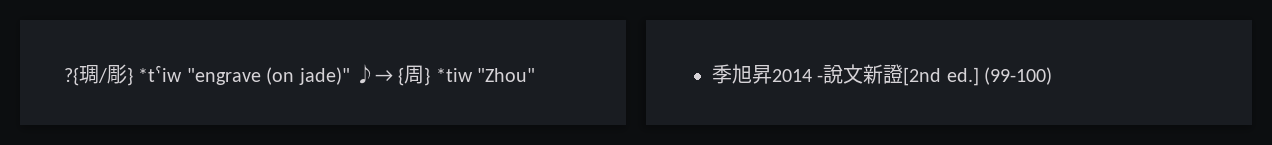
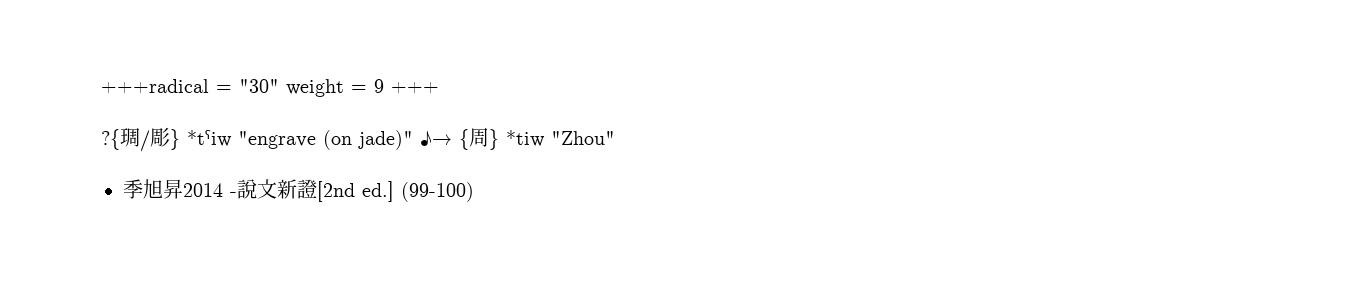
(64, 76) none -> [101,79,439,97] +++radical = "30" weight = 9 +++ //

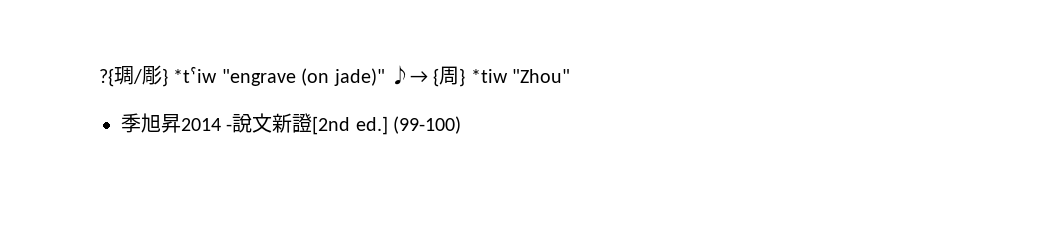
[101,79,439,97] +++radical = "30" weight = 9 +++ // -> (99, 77) none

